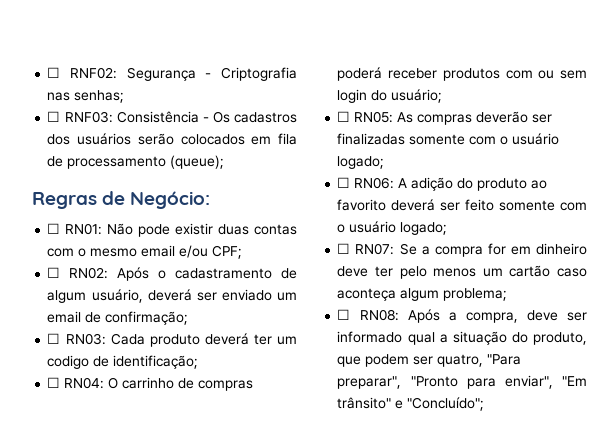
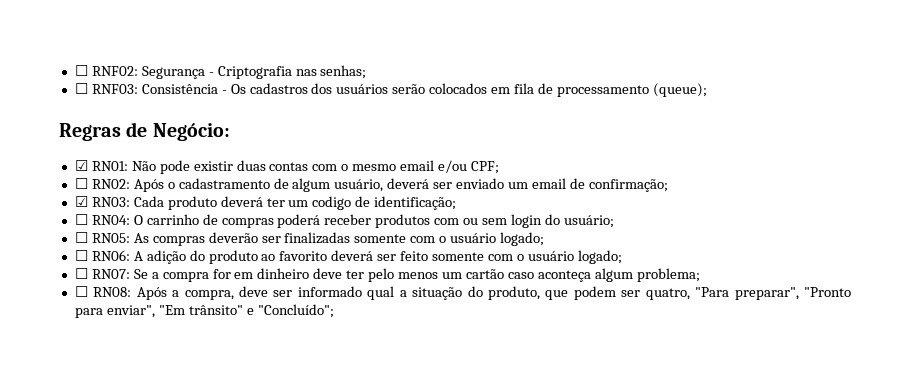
[47,223,61,234] ☐ -> [74,160,88,171] ☑
[47,333,61,344] ☐ -> [74,196,88,207] ☑

